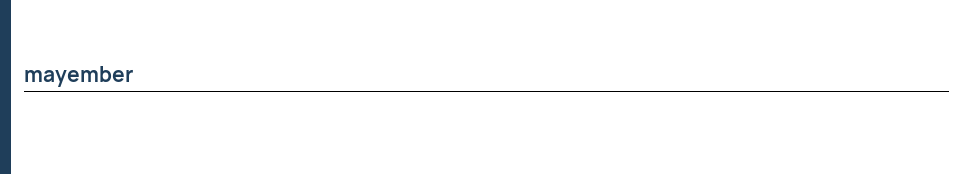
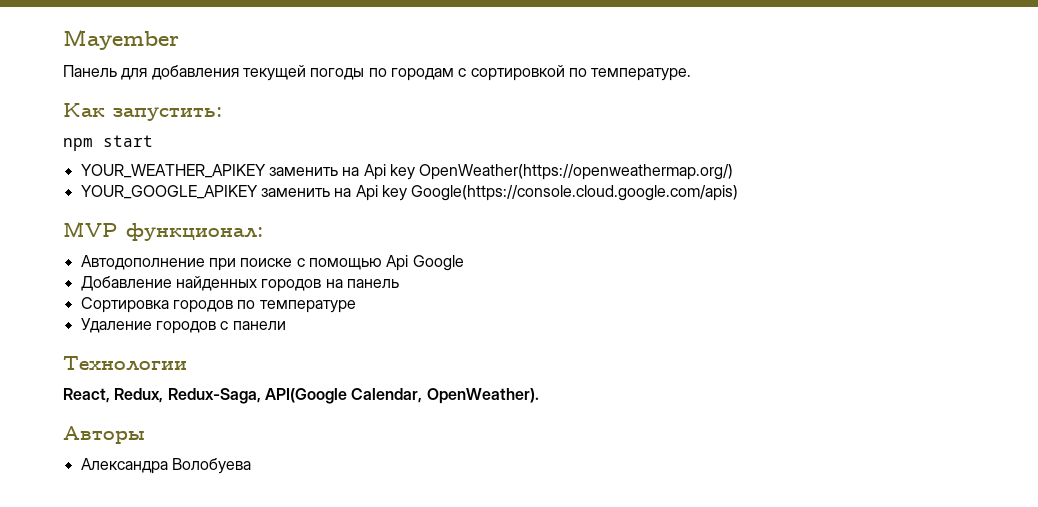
[24,66,133,87] mayember -> [63,29,179,50] [63,65,692,81] [63,103,222,121] [63,135,153,151] [80,164,734,180] [80,185,739,201] [63,221,263,241] [80,255,464,271] [80,276,399,292] [80,297,356,313] [80,318,286,334] [63,356,187,371] [63,388,539,404] [63,426,145,444] [80,458,251,474] Mayember // Панель для добавления текущей погоды по городам с сортировкой по температуре. // Как запустить: // npm start // YOUR_WEATHER_APIKEY заменить на Api key OpenWeather(https://openweathermap.org/) // YOUR_GOOGLE_APIKEY заменить на Api key Google(https://console.cloud.google.com/apis) // MVP функционал: // Автодополнение при поиске с помощью Api Google // Добавление найденных городов на панель // Сортировка городов по температуре // Удаление городов с панели // Технологии // React, Redux, Redux-Saga, API(Google Calendar, OpenWeather). // Авторы // Александра Волобуева

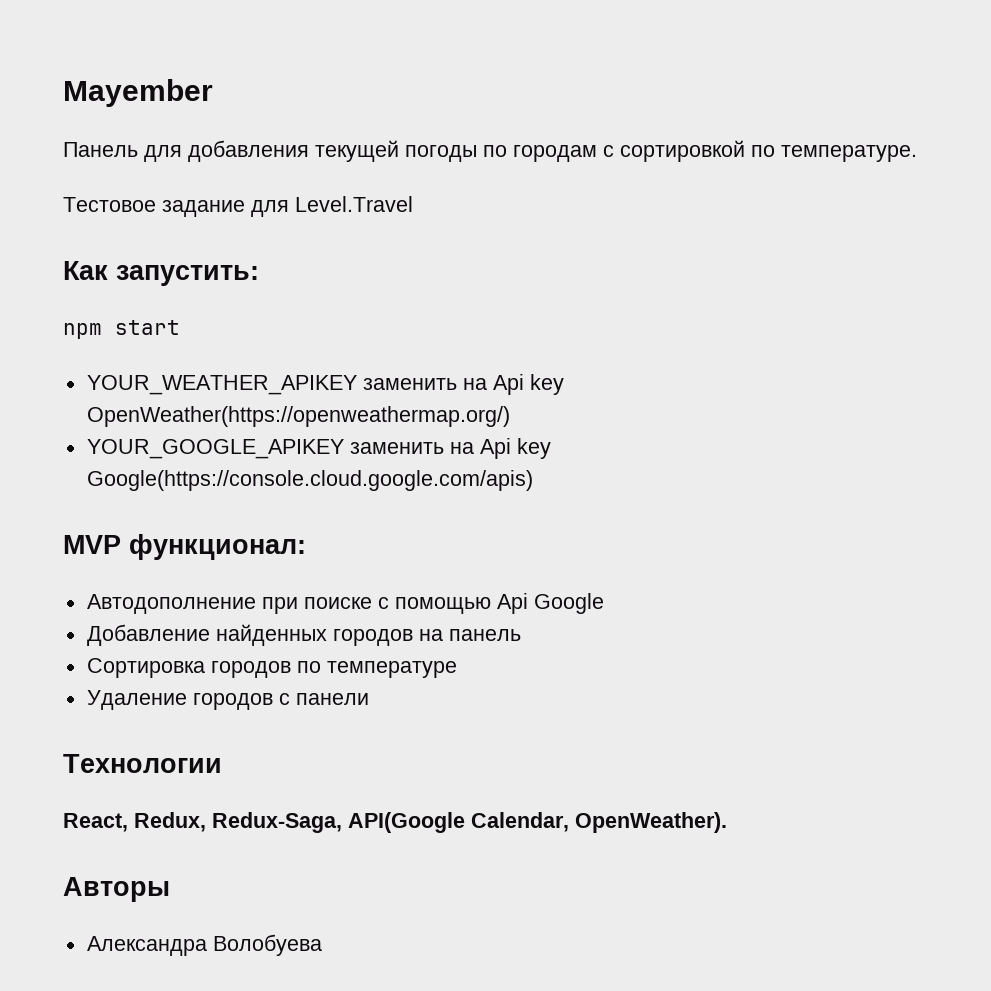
(692, 74) none -> [63,196,413,217] // Тестовое задание для Level.Travel

